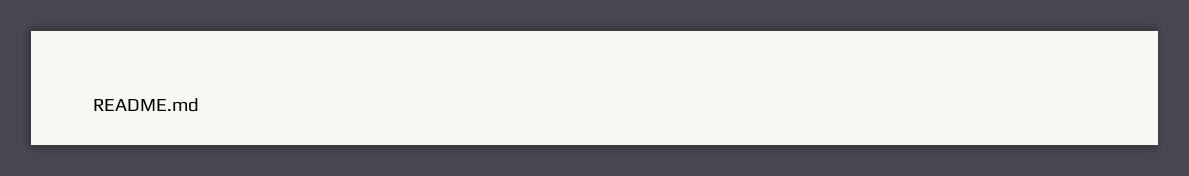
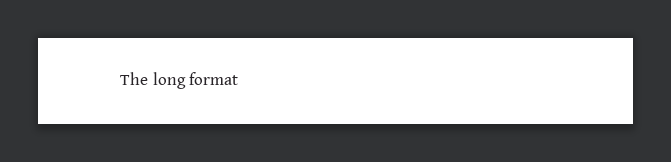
[93,98,199,112] README.md -> [120,72,239,89] The long format

